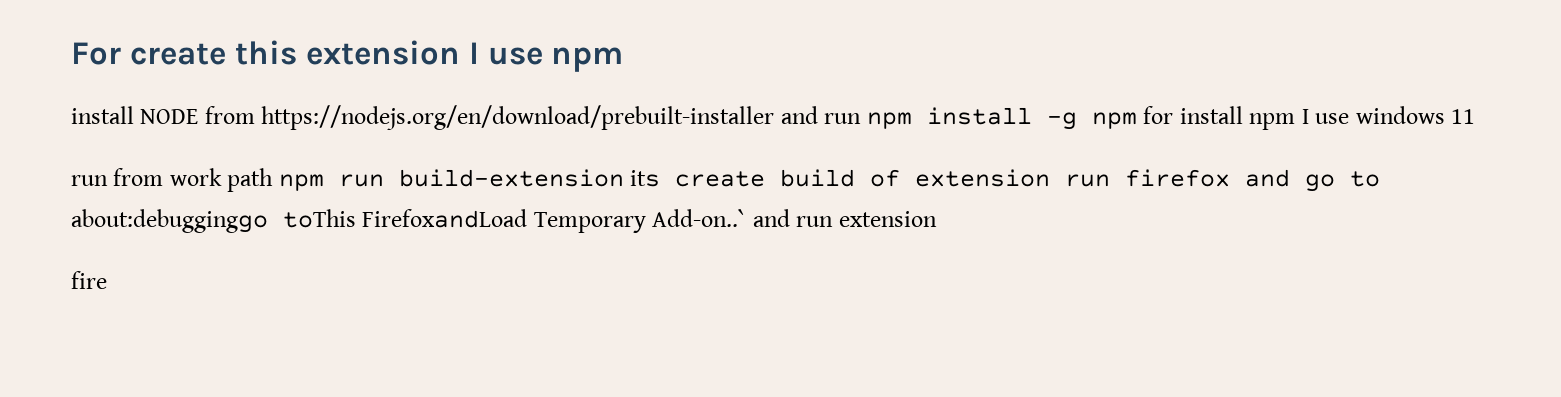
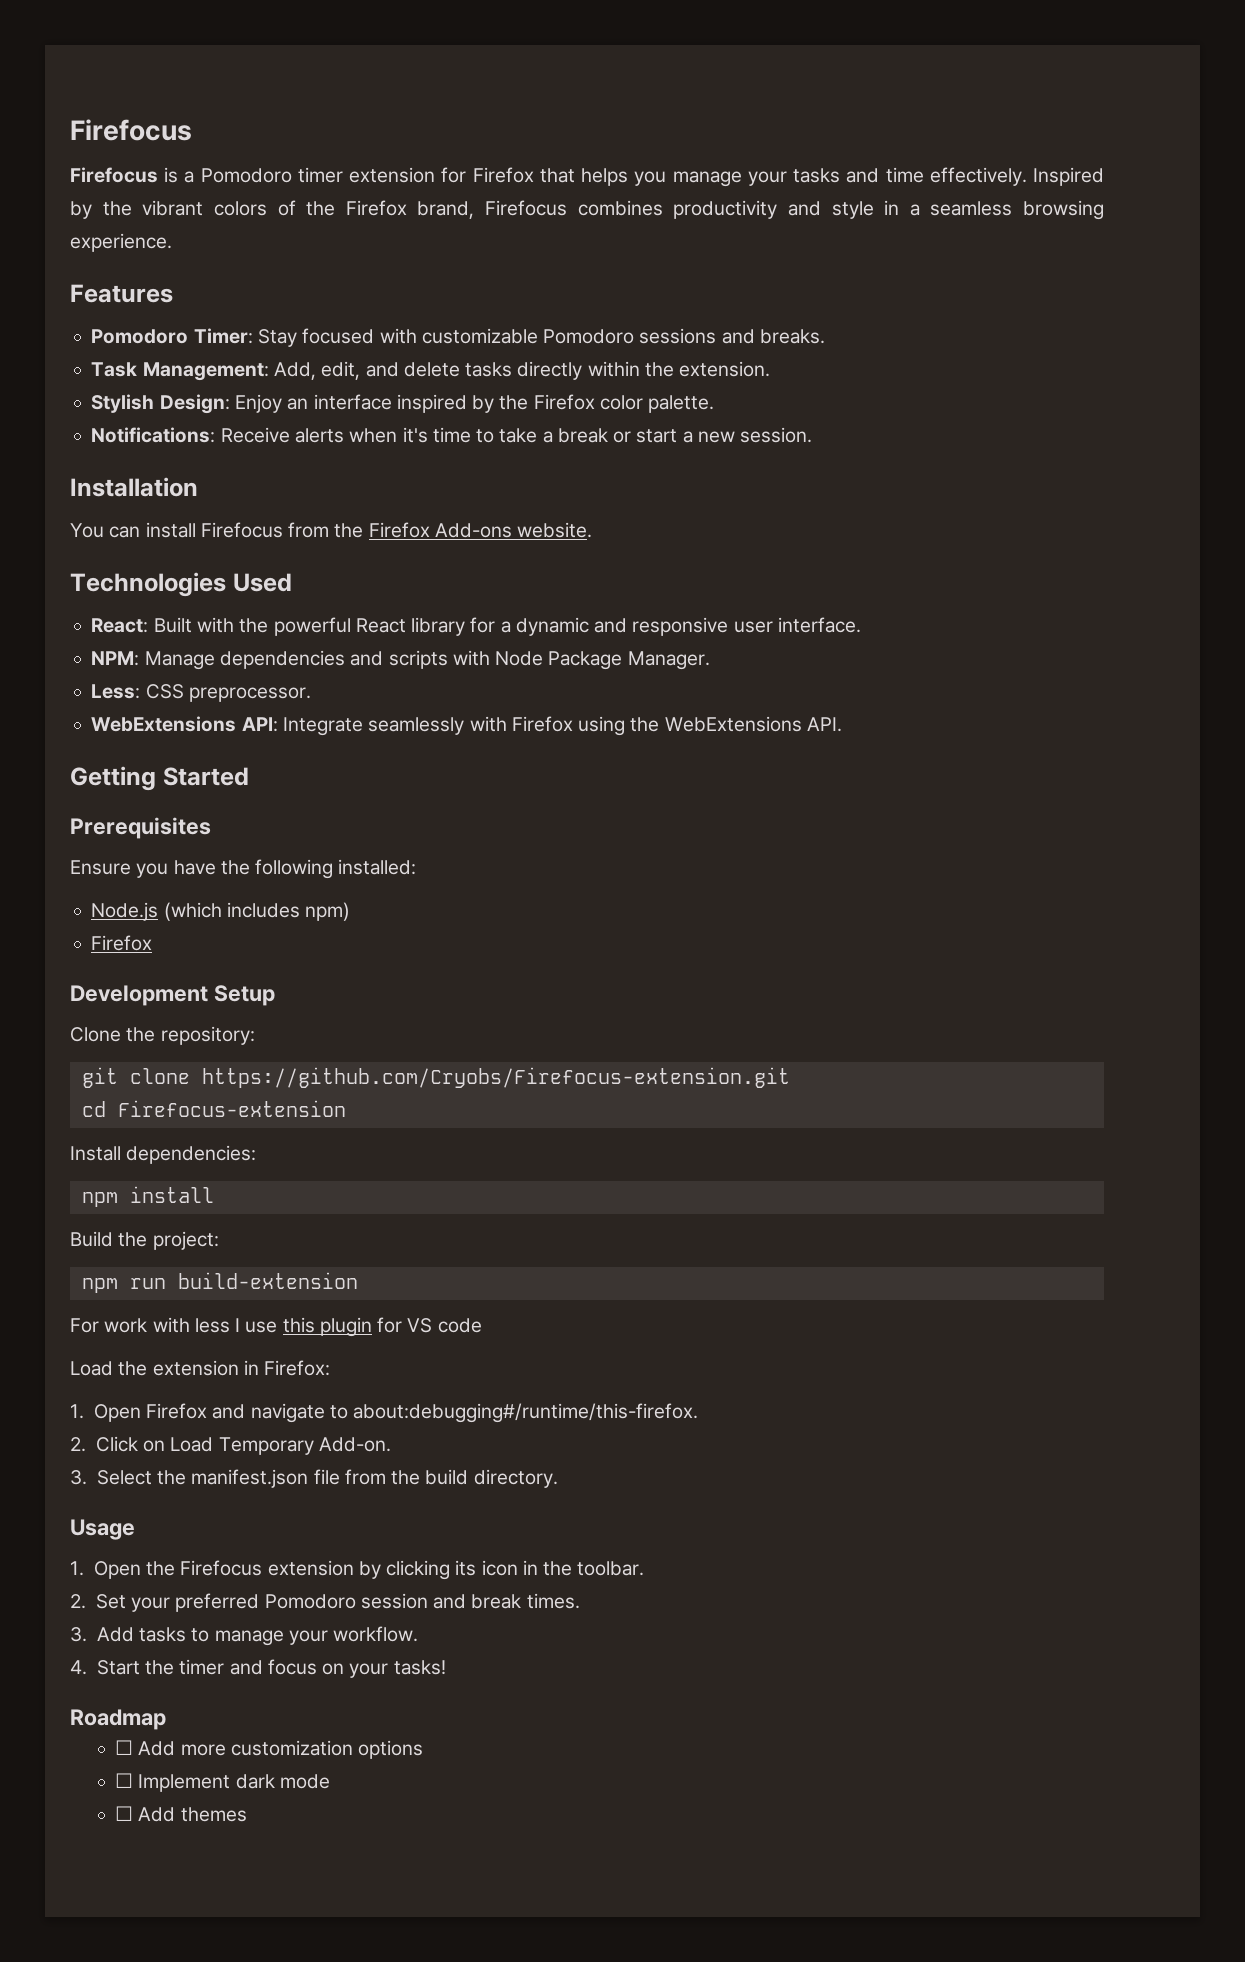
[71,40,624,72] [71,105,1476,130] [71,168,1381,192] [71,209,937,233] [71,271,107,289] For create this extension I use npm // install NODE from https://nodejs.org/en/download/prebuilt-installer and run npm install -g npm for install npm I use windows 11 // run from work path npm run build-extension its create build of extension run firefox and go to about:debugginggo toThis FirefoxandLoad Temporary Add-on..` and run extension // fire -> [70,119,192,141] [70,167,1105,187] [70,200,1104,220] [70,233,172,252] [70,284,173,303] [91,328,825,347] [91,361,771,381] [91,394,715,414] [91,427,813,443] [70,477,198,497] [70,522,593,538] [70,572,292,597] [91,617,861,636] [91,650,710,670] [91,684,311,702] [91,716,842,736] [70,766,249,791] [70,817,211,839] [70,859,417,879] [91,902,351,921] [91,935,153,951] [70,985,275,1006] [70,1026,255,1045] [81,1067,790,1088] [81,1100,346,1117] [70,1145,257,1164] [81,1186,214,1207] [70,1231,219,1250] [81,1272,358,1293] [70,1317,482,1337] [70,1360,331,1376] [70,1403,699,1423] [70,1436,391,1455] [70,1469,558,1488] [70,1519,135,1540] [70,1560,645,1580] [70,1593,580,1612] [70,1626,419,1646] [70,1659,446,1678] [70,1709,166,1730] [115,1740,424,1759] [115,1773,330,1792] [115,1806,247,1822] Firefocus // Firefocus is a Pomodoro timer extension for Firefox that helps you manage your tasks and time effectively. Inspired by the vibrant colors of the Firefox brand, Firefocus combines productivity and style in a seamless browsing experience. // Features // Pomodoro Timer: Stay focused with customizable Pomodoro sessions and breaks. // Task Management: Add, edit, and delete tasks directly within the extension. // Stylish Design: Enjoy an interface inspired by the Firefox color palette. // Notifications: Receive alerts when it's time to take a break or start a new session. // Installation // You can install Firefocus from the Firefox Add-ons website. // Technologies Used // React: Built with the powerful React library for a dynamic and responsive user interface. // NPM: Manage dependencies and scripts with Node Package Manager. // Less: CSS preprocessor. // WebExtensions API: Integrate seamlessly with Firefox using the WebExtensions API. // Getting Started // Prerequisites // Ensure you have the following installed: // Node.js (which includes npm) // Firefox // Development Setup // Clone the repository: // git clone https://github.com/Cryobs/Firefocus-extension.git // cd Firefocus-extension // Install dependencies: // npm install // Build the project: // npm run build-extension // For work with less I use this plugin for VS code // Load the extension in Firefox: // 1. Open Firefox and navigate to about:debugging#/runtime/this-firefox. // 2. Click on Load Temporary Add-on. // 3. Select the manifest.json file from the build directory. // Usage // 1. Open the Firefocus extension by clicking its icon in the toolbar. // 2. Set your preferred Pomodoro session and break times. // 3. Add tasks to manage your workflow. // 4. Start the timer and focus on your tasks! // Roadmap // ☐ Add more customization options // ☐ Implement dark mode // ☐ Add themes

